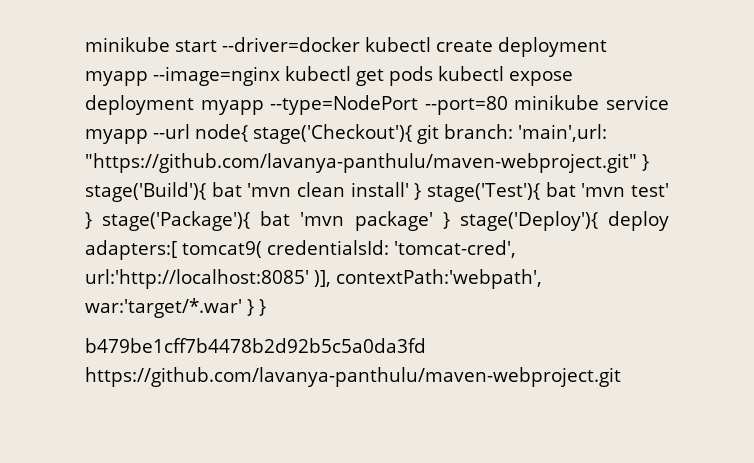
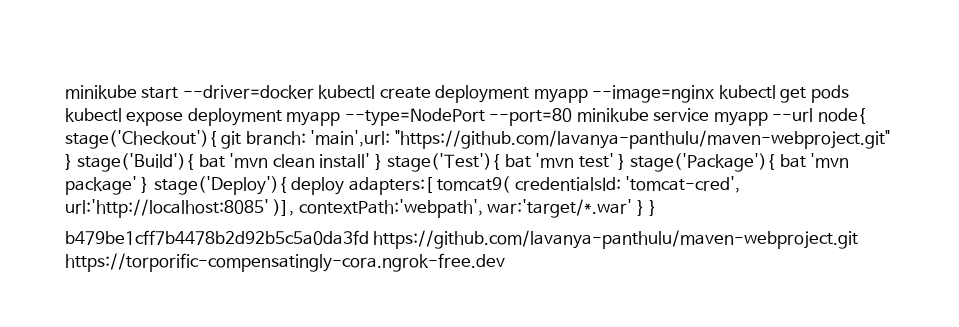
(621, 377) none -> [65,253,505,272] https://torporific-compensatingly-cora.ngrok-free.dev

